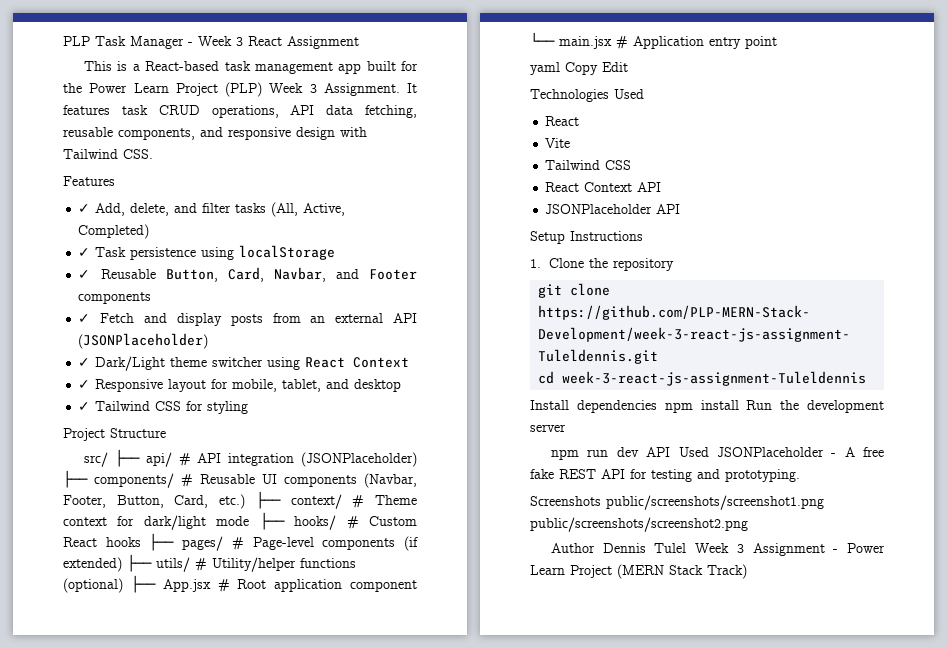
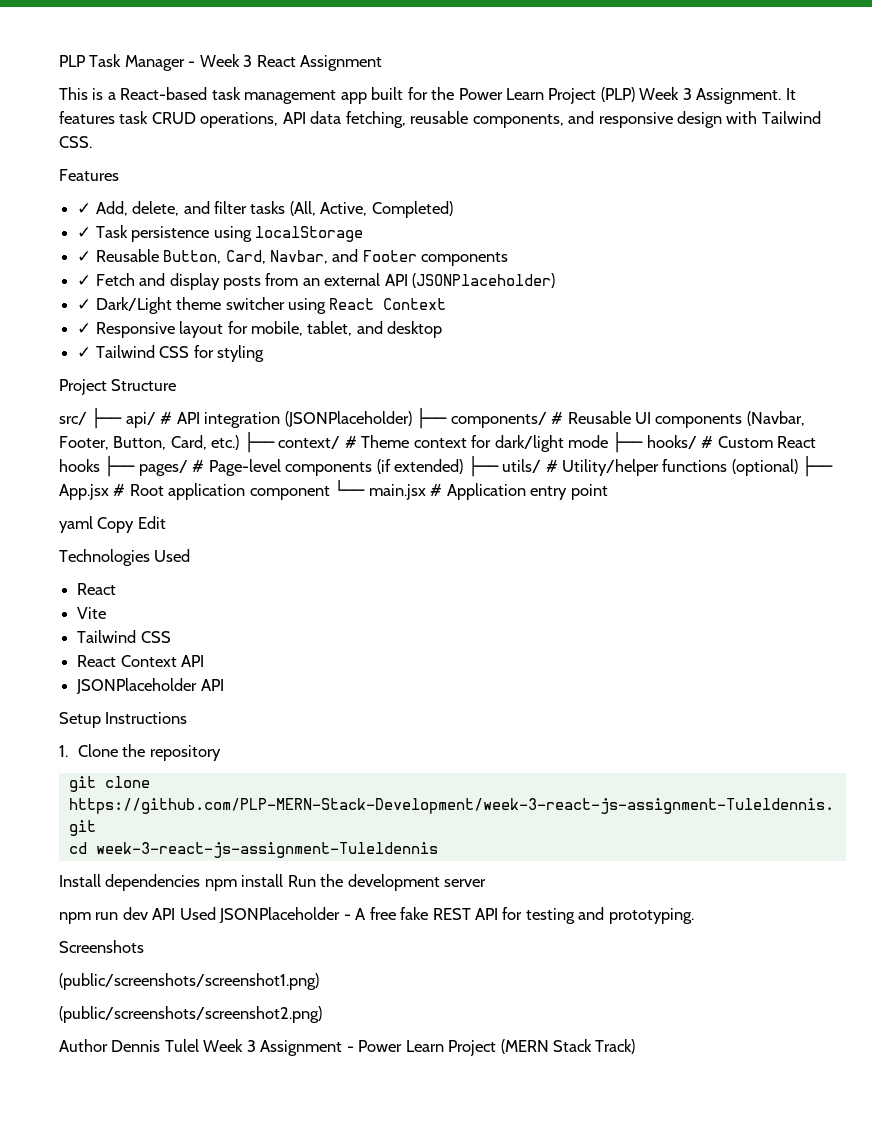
[606,495,824,510] [530,517,748,532] public/screenshots/screenshot1.png public/screenshots/screenshot2.png -> [59,973,319,990] [59,1006,322,1023] // (public/screenshots/screenshot1.png) // (public/screenshots/screenshot2.png)

